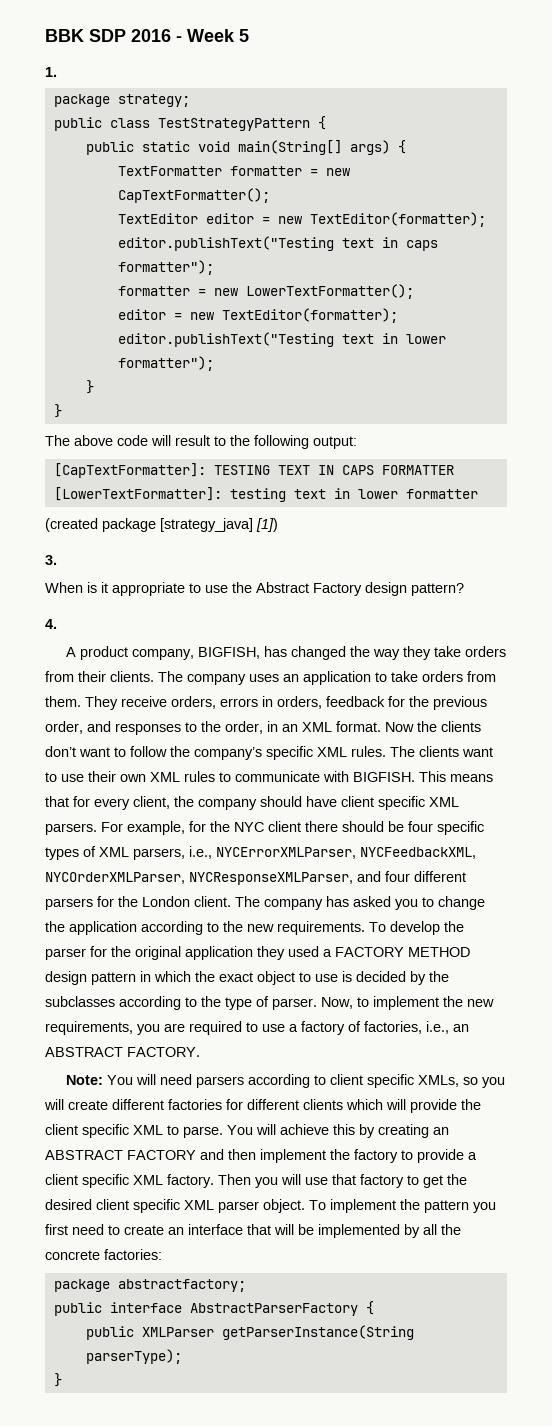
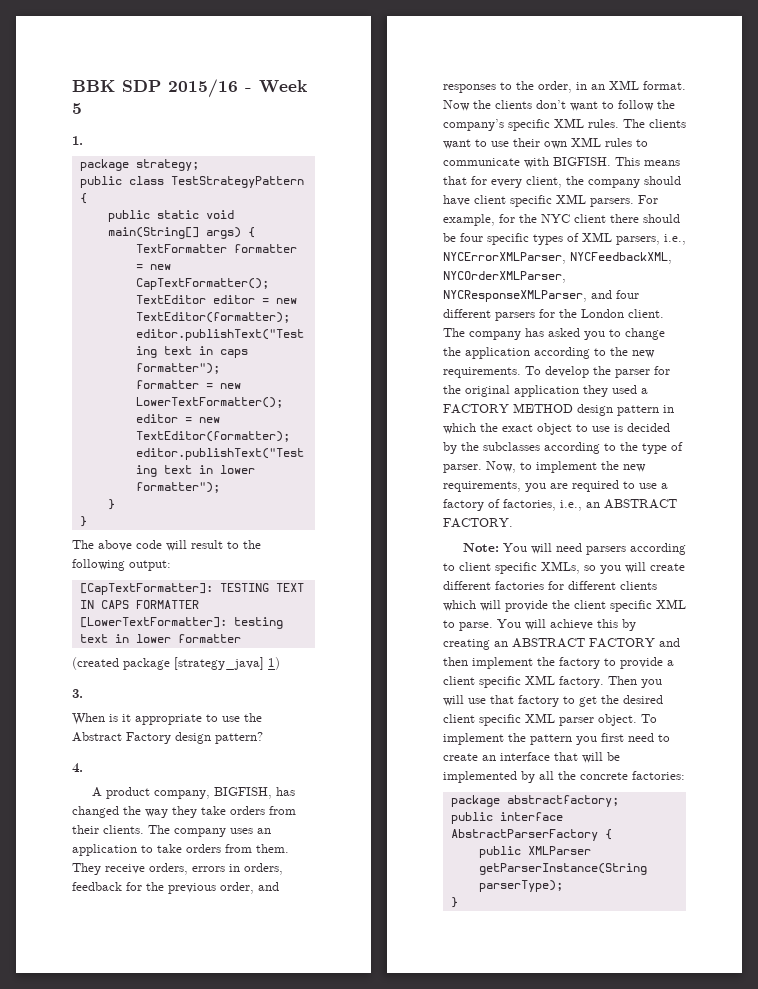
[131,29,171,42] 2016 -> [168,79,238,98] 2015/16
[256,518,278,532] [1]) -> [268,657,280,670] 1)

